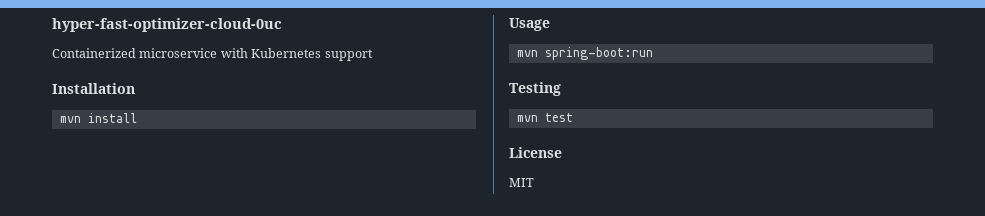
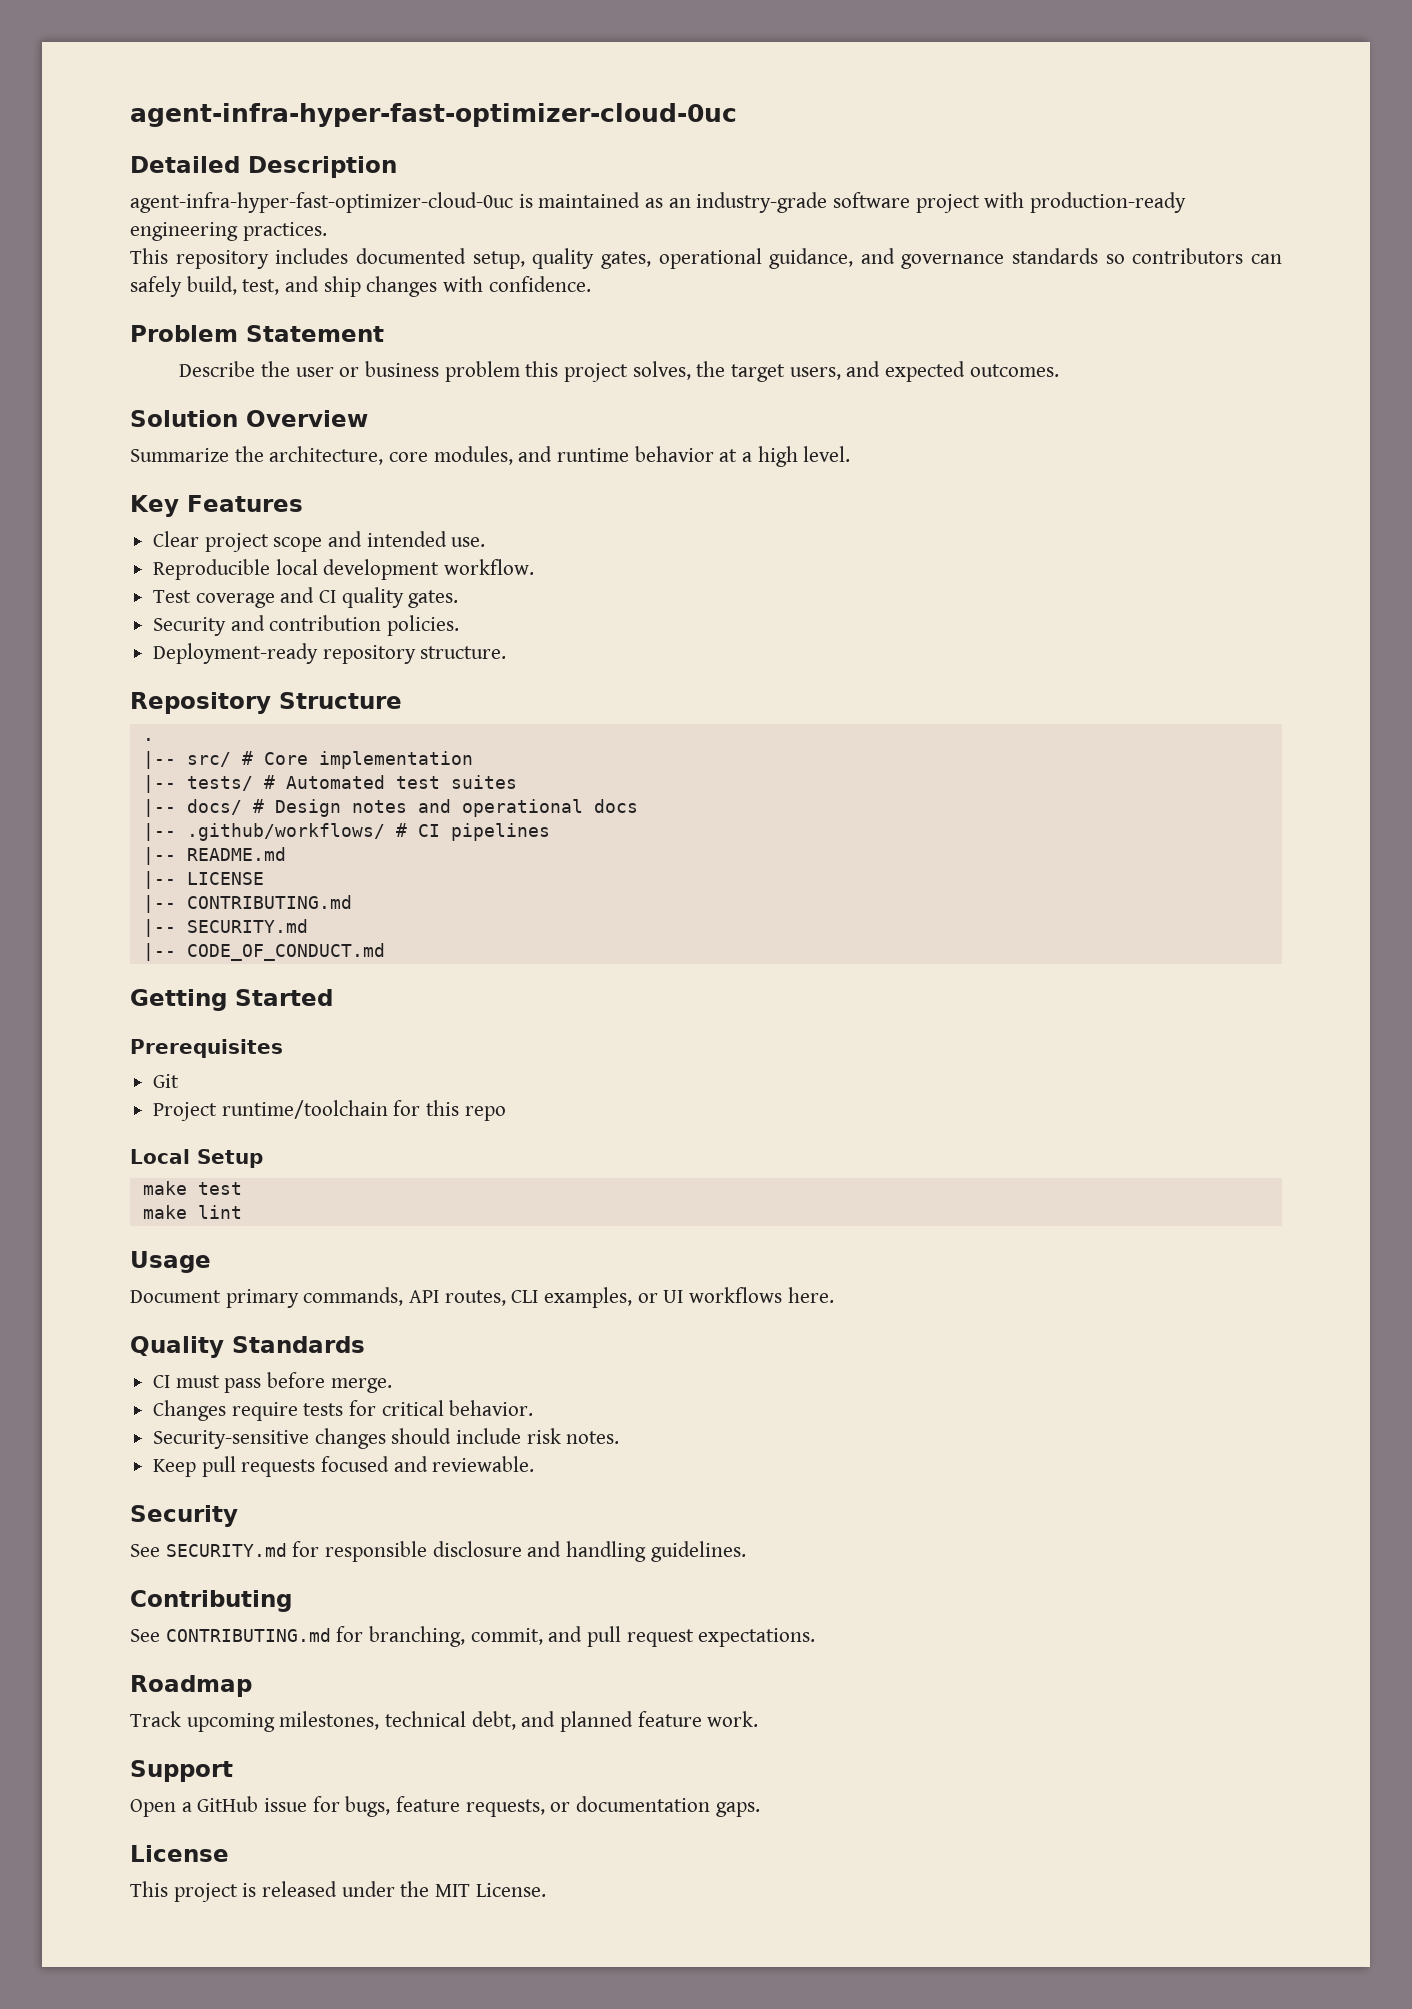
[52,18,282,32] [52,48,373,61] [52,83,135,94] [59,113,137,123] [509,18,550,31] [516,47,653,60] [509,82,561,96] [516,113,573,122] [509,147,562,158] [509,178,534,187] hyper-fast-optimizer-cloud-0uc // Containerized microservice with Kubernetes support // Installation // mvn install // Usage // mvn spring-boot:run // Testing // mvn test // License // MIT -> [130,103,737,127] [130,156,397,178] [130,192,1187,213] [130,222,327,241] [130,248,1282,269] [130,276,591,297] [130,325,384,342] [179,361,1059,382] [130,410,368,427] [130,446,851,467] [130,495,303,517] [153,531,486,552] [153,559,535,580] [153,587,459,608] [153,615,460,636] [153,643,507,664] [130,692,402,714] [142,738,154,741] [142,751,473,769] [142,775,517,793] [142,799,638,817] [142,823,550,841] [142,847,286,865] [142,871,264,889] [142,895,352,913] [142,919,308,937] [142,943,385,961] [130,989,333,1011] [130,1039,283,1058] [153,1074,180,1088] [153,1100,506,1121] [130,1149,263,1168] [142,1181,242,1195] [142,1205,242,1219] [130,1251,211,1273] [130,1287,834,1308] [130,1336,365,1358] [153,1372,392,1393] [153,1400,534,1421] [153,1428,620,1449] [153,1456,535,1477] [130,1505,238,1527] [130,1541,746,1562] [130,1590,292,1612] [130,1626,816,1647] [130,1675,252,1697] [130,1711,759,1732] [130,1760,233,1782] [130,1796,760,1817] [130,1845,229,1862] [130,1881,546,1902] agent-infra-hyper-fast-optimizer-cloud-0uc // Detailed Description // agent-infra-hyper-fast-optimizer-cloud-0uc is maintained as an industry-grade software project with production-ready engineering practices. // This repository includes documented setup, quality gates, operational guidance, and governance standards so contributors can safely build, test, and ship changes with confidence. // Problem Statement // Describe the user or business problem this project solves, the target users, and expected outcomes. // Solution Overview // Summarize the architecture, core modules, and runtime behavior at a high level. // Key Features // Clear project scope and intended use. // Reproducible local development workflow. // Test coverage and CI quality gates. // Security and contribution policies. // Deployment-ready repository structure. // Repository Structure // . // |-- src/ # Core implementation // |-- tests/ # Automated test suites // |-- docs/ # Design notes and operational docs // |-- .github/workflows/ # CI pipelines // |-- README.md // |-- LICENSE // |-- CONTRIBUTING.md // |-- SECURITY.md // |-- CODE_OF_CONDUCT.md // Getting Started // Prerequisites // Git // Project runtime/toolchain for this repo // Local Setup // make test // make lint // Usage // Document primary commands, API routes, CLI examples, or UI workflows here. // Quality Standards // CI must pass before merge. // Changes require tests for critical behavior. // Security-sensitive changes should include risk notes. // Keep pull requests focused and reviewable. // Security // See SECURITY.md for responsible disclosure and handling guidelines. // Contributing // See CONTRIBUTING.md for branching, commit, and pull request expectations. // Roadmap // Track upcoming milestones, technical debt, and planned feature work. // Support // Open a GitHub issue for bugs, feature requests, or documentation gaps. // License // This project is released under the MIT License.

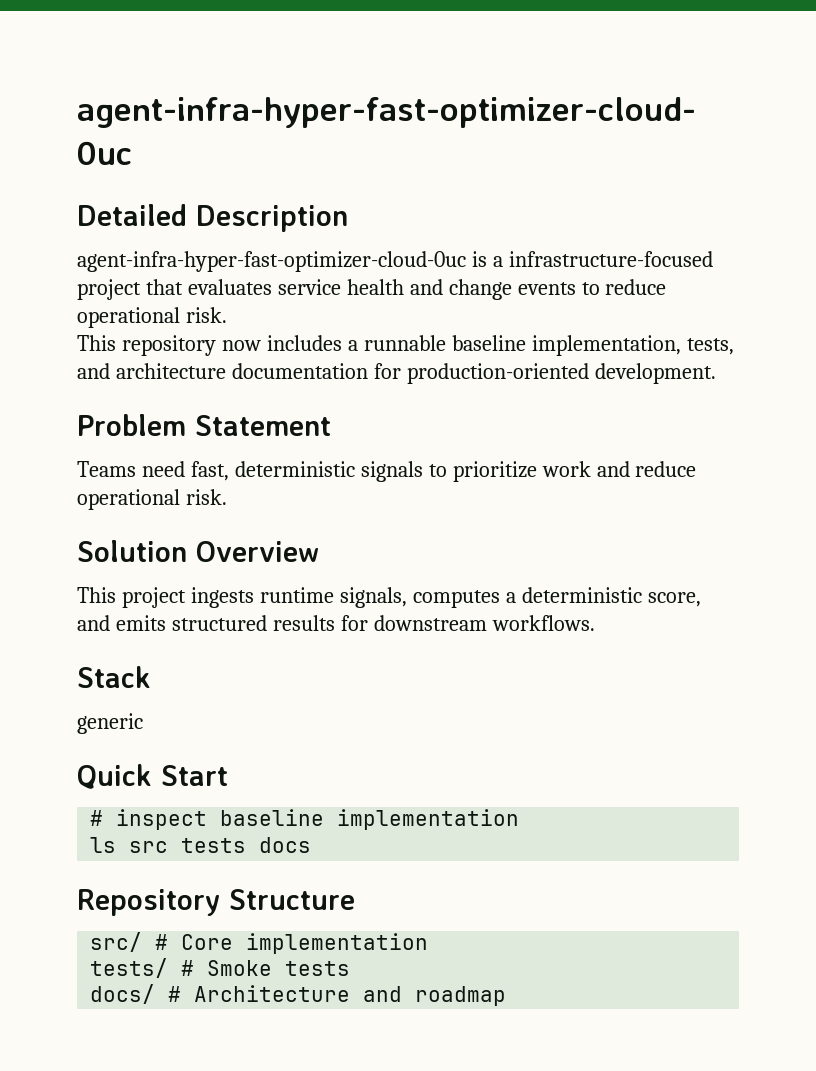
[538,192,1187,213] [130,222,327,241] [130,248,1282,269] [130,276,591,297] [130,325,384,342] [179,361,1059,382] [130,410,368,427] [130,446,851,467] [130,495,303,517] [153,531,486,552] [153,559,535,580] [153,587,459,608] [153,615,460,636] [153,643,507,664] maintained as an industry-grade software project with production-ready engineering practices. // This repository includes documented setup, quality gates, operational guidance, and governance standards so contributors can safely build, test, and ship changes with confidence. // Problem Statement // Describe the user or business problem this project solves, the target users, and expected outcomes. // Solution Overview // Summarize the architecture, core modules, and runtime behavior at a high level. // Key Features // Clear project scope and intended use. // Reproducible local development workflow. // Test coverage and CI quality gates. // Security and contribution policies. // Deployment-ready repository structure. -> [492,251,713,267] [77,279,667,300] [77,307,227,328] [77,335,734,356] [77,363,716,384] [77,414,331,436] [77,461,697,482] [77,489,227,510] [77,540,319,562] [77,587,701,608] [77,615,595,631] [77,666,151,688] [77,713,143,734] [77,764,228,789] [90,809,520,830] [90,837,312,853] a infrastructure-focused project that evaluates service health and change events to reduce operational risk. // This repository now includes a runnable baseline implementation, tests, and architecture documentation for production-oriented development. // Problem Statement // Teams need fast, deterministic signals to prioritize work and reduce operational risk. // Solution Overview // This project ingests runtime signals, computes a deterministic score, and emits structured results for downstream workflows. // Stack // generic // Quick Start // # inspect baseline implementation // ls src tests docs
[142,738,154,741] [142,751,176,769] . // |-- -> (355, 899) none
[142,775,176,793] |-- -> (429, 943) none
[285,775,517,789] [142,799,638,817] [142,823,550,841] [142,847,286,865] [142,871,264,889] [142,895,352,913] [142,919,308,937] [142,943,385,961] [130,989,333,1011] [130,1039,283,1058] [153,1074,180,1088] [153,1100,506,1121] [130,1149,263,1168] [142,1181,242,1195] [142,1205,242,1219] [130,1251,211,1273] [130,1287,834,1308] [130,1336,365,1358] [153,1372,392,1393] [153,1400,534,1421] [153,1428,620,1449] [153,1456,535,1477] [130,1505,238,1527] [130,1541,746,1562] [130,1590,292,1612] [130,1626,816,1647] [130,1675,252,1697] [130,1711,759,1732] [130,1760,233,1782] [130,1796,760,1817] [130,1845,229,1862] [130,1881,546,1902] Automated test suites // |-- docs/ # Design notes and operational docs // |-- .github/workflows/ # CI pipelines // |-- README.md // |-- LICENSE // |-- CONTRIBUTING.md // |-- SECURITY.md // |-- CODE_OF_CONDUCT.md // Getting Started // Prerequisites // Git // Project runtime/toolchain for this repo // Local Setup // make test // make lint // Usage // Document primary commands, API routes, CLI examples, or UI workflows here. // Quality Standards // CI must pass before merge. // Changes require tests for critical behavior. // Security-sensitive changes should include risk notes. // Keep pull requests focused and reviewable. // Security // See SECURITY.md for responsible disclosure and handling guidelines. // Contributing // See CONTRIBUTING.md for branching, commit, and pull request expectations. // Roadmap // Track upcoming milestones, technical debt, and planned feature work. // Support // Open a GitHub issue for bugs, feature requests, or documentation gaps. // License // This project is released under the MIT License. -> [207,960,351,976] [90,984,507,1006] Smoke tests // docs/ # Architecture and roadmap

